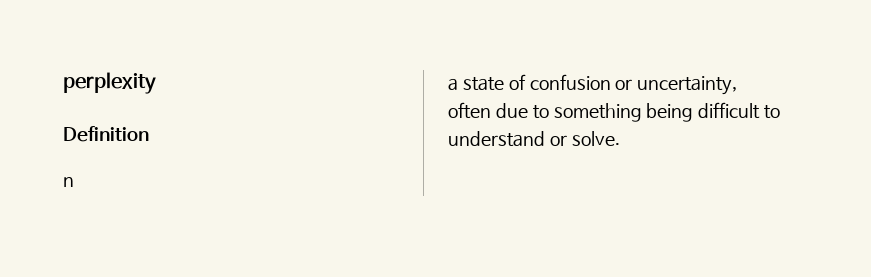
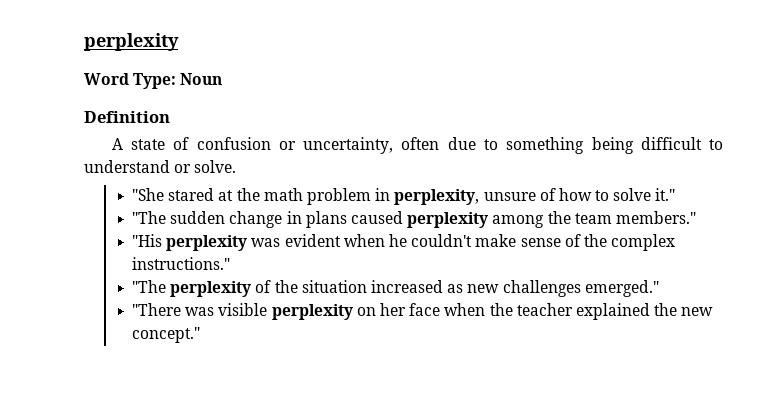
[63,72,156,94] perplexity -> [84,33,179,51] [84,73,223,89] perplexity // Word Type: Noun
[63,177,74,187] [448,78,458,91] n // a -> [111,138,123,150] A
(620, 138) none -> [132,188,676,205] [132,211,696,228] [132,234,676,251] [132,257,231,270] [132,280,659,297] [132,303,714,320] [132,327,201,343] // "She stared at the math problem in perplexity, unsure of how to solve it." // "The sudden change in plans caused perplexity among the team members." // "His perplexity was evident when he couldn't make sense of the complex instructions." // "The perplexity of the situation increased as new challenges emerged." // "There was visible perplexity on her face when the teacher explained the new concept."

